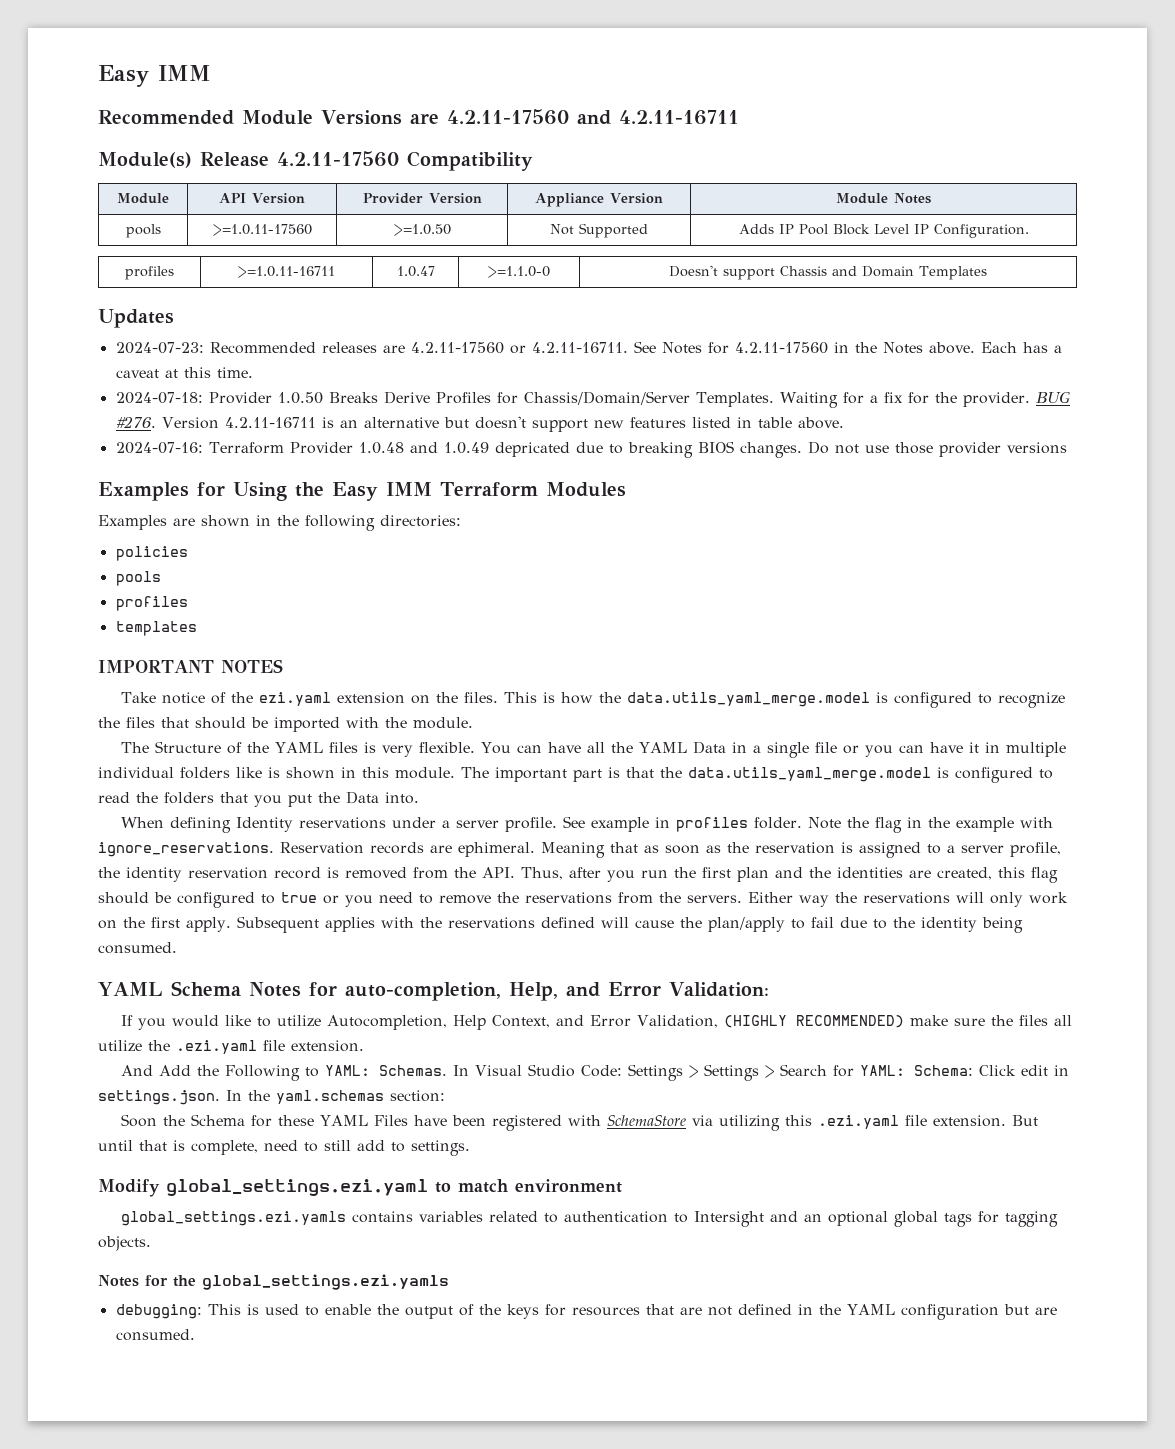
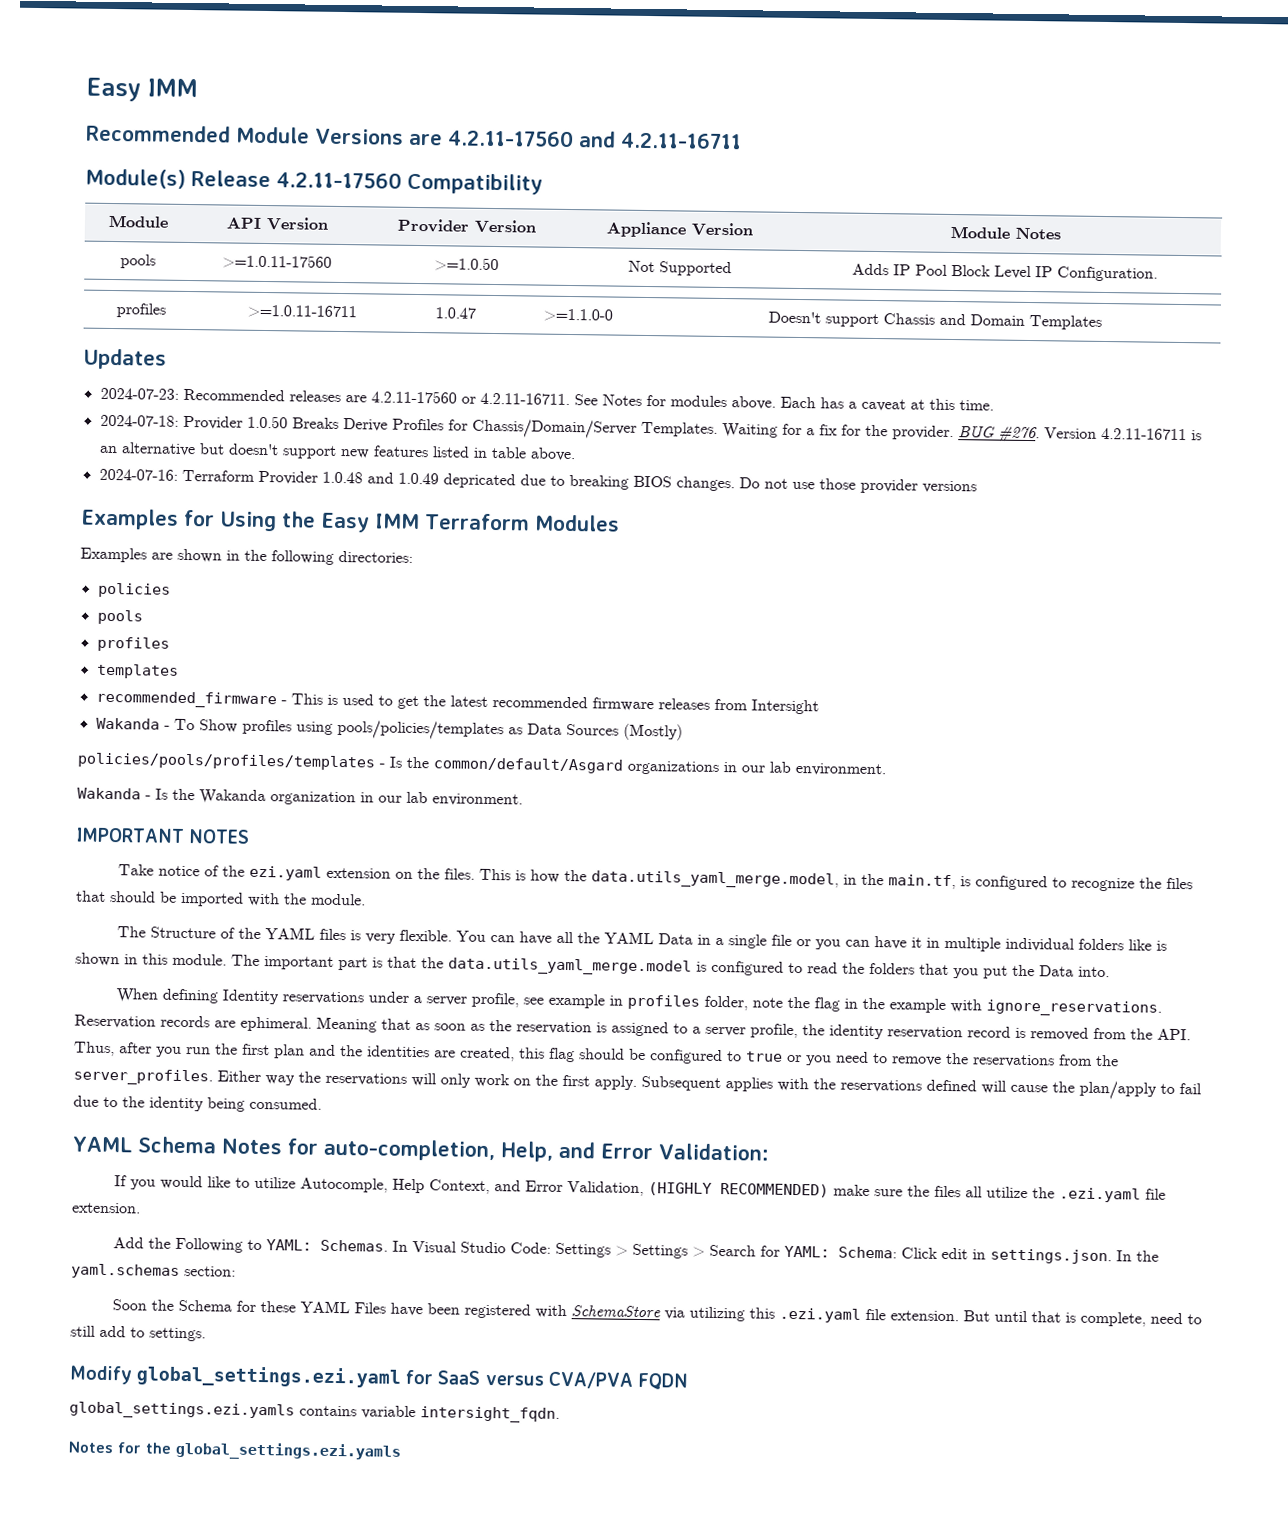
[734,342,923,354] 4.2.11-17560 in the Notes -> [669,395,727,408] modules
(197, 628) none -> [95,690,819,715] [95,717,683,741] [77,752,886,777] [77,787,523,807] // recommended_firmware - This is used to get the latest recommended firmware releases from Intersight // Wakanda - To Show profiles using pools/policies/templates as Data Sources (Mostly) // policies/pools/profiles/templates - Is the common/default/Asgard organizations in our lab environment. // Wakanda - Is the Wakanda organization in our lab environment.
[627,692,871,707] data.utils_yaml_merge.model -> [590,870,956,890] data.utils_yaml_merge.model, in the main.tf,
[505,816,586,832] profile. See -> [470,992,544,1008] profile, see
[754,817,842,829] folder. Note -> [703,995,783,1011] folder, note
[687,895,742,903] servers. -> [73,1068,213,1086] server_profiles.
[327,1015,448,1030] Autocompletion, -> [299,1177,388,1193] Autocomple,
[121,1065,154,1076] And -> (141, 1208) none
[435,1179,622,1193] [121,1211,1059,1227] [98,1236,151,1251] [98,1274,449,1290] [115,1304,1057,1320] [115,1329,195,1341] to match environment // global_settings.ezi.yamls contains variables related to authentication to Intersight and an optional global tags for tagging objects. // Notes for the global_settings.ezi.yamls // debugging: This is used to enable the output of the keys for resources that are not defined in the YAML configuration but are consumed. -> [405,1369,688,1390] [69,1401,560,1423] [68,1441,401,1461] for SaaS versus CVA/PVA FQDN // global_settings.ezi.yamls contains variable intersight_fqdn. // Notes for the global_settings.ezi.yamls

